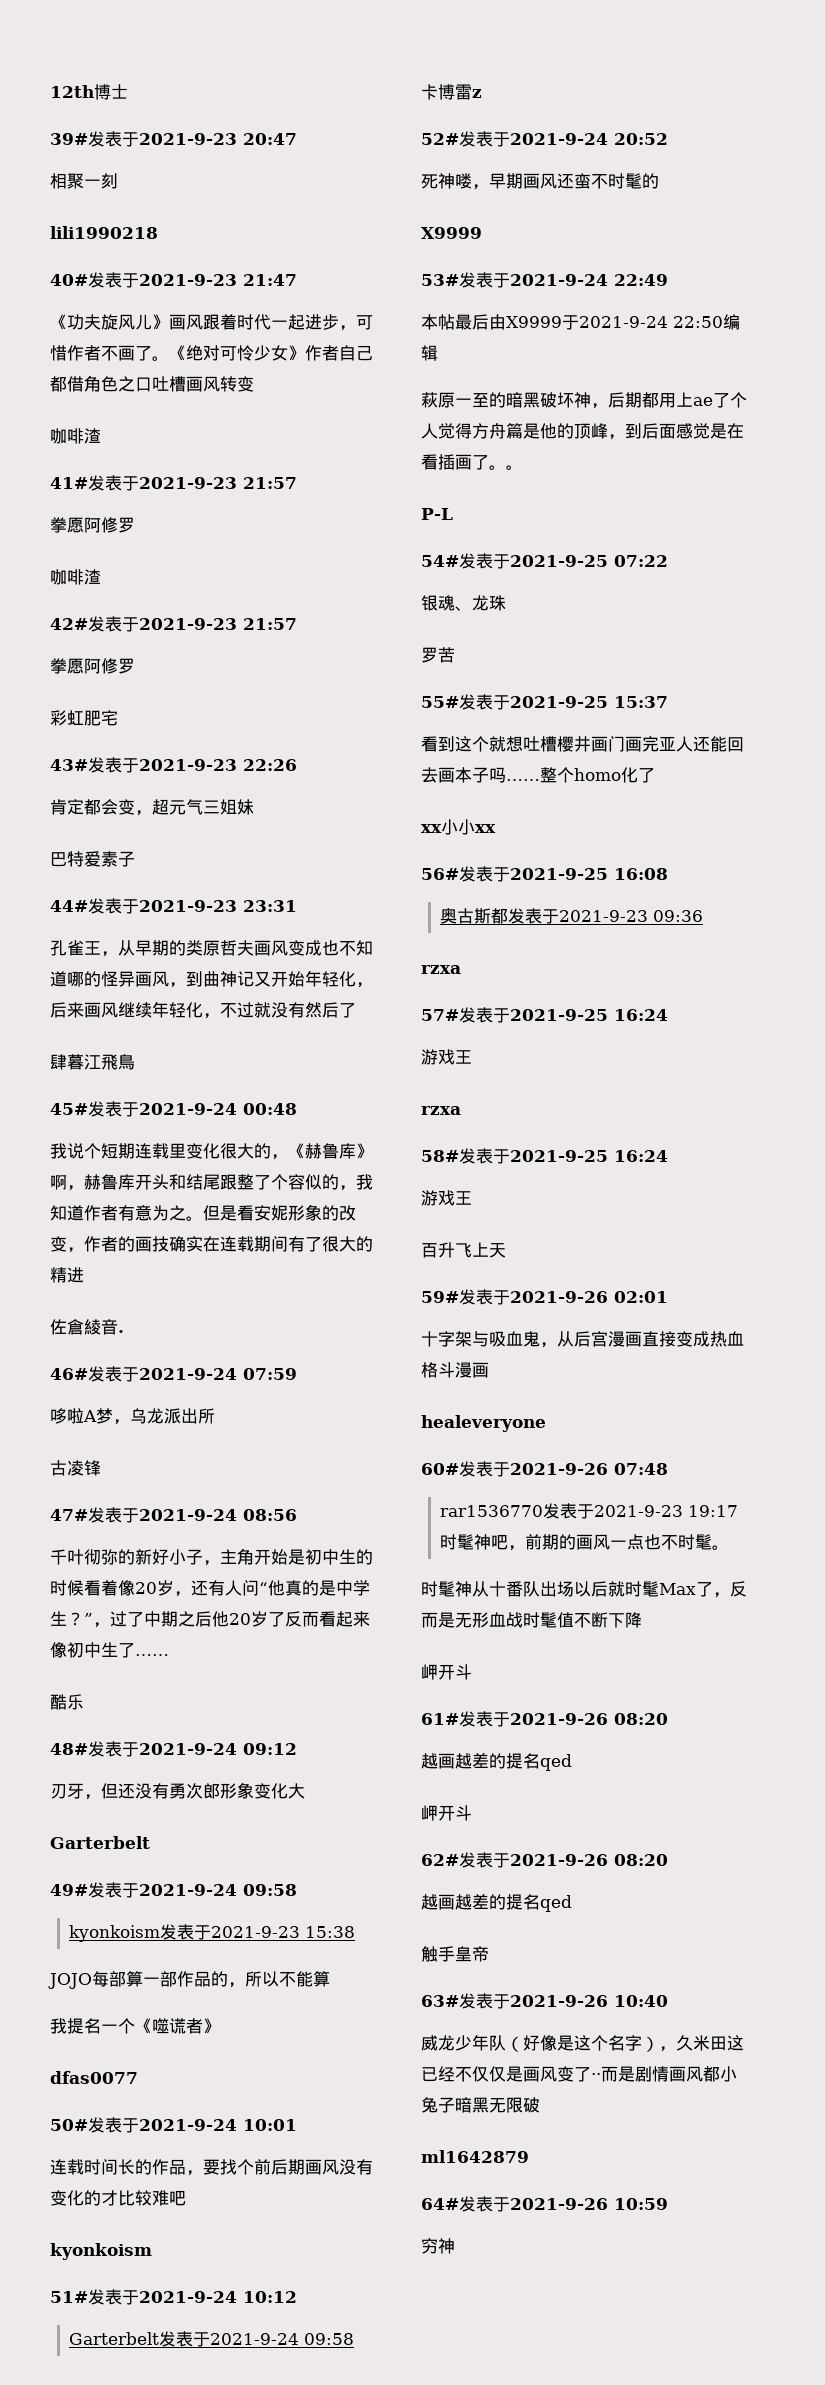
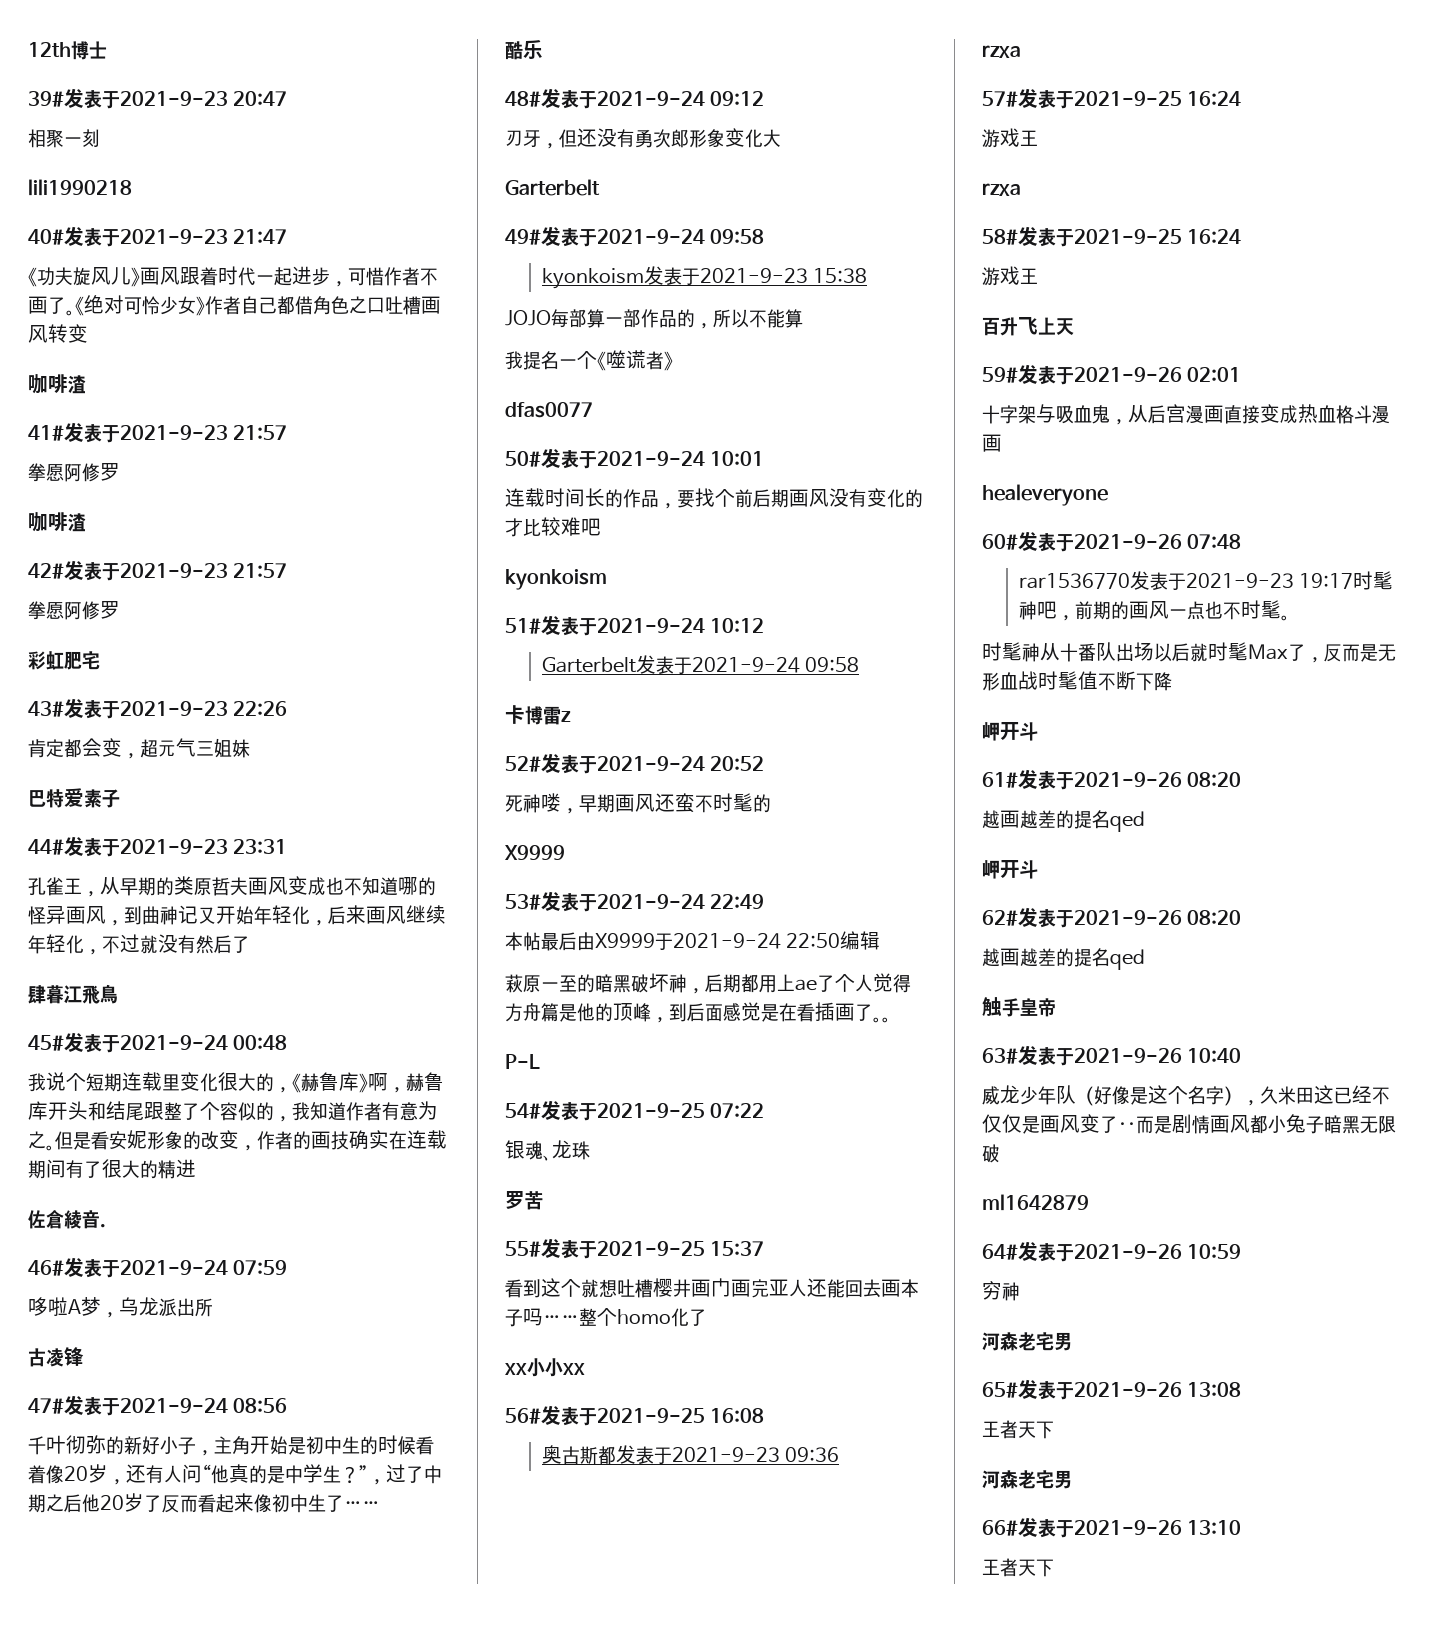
(455, 2246) none -> [982,1332,1072,1351] [982,1379,1242,1400] [982,1420,1054,1439] [982,1470,1072,1489] [982,1517,1242,1538] [982,1558,1054,1577] // 河森老宅男 // 65#发表于2021-9-26 13:08 // 王者天下 // 河森老宅男 // 66#发表于2021-9-26 13:10 // 王者天下

